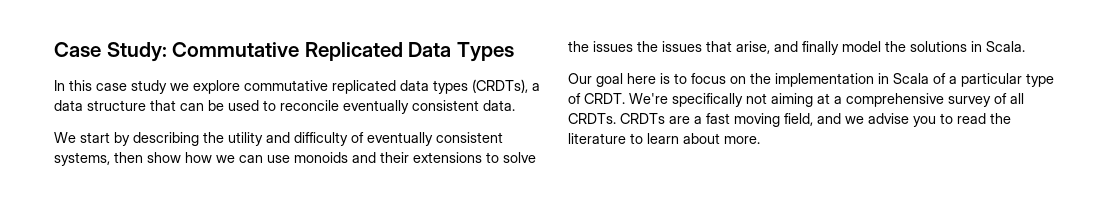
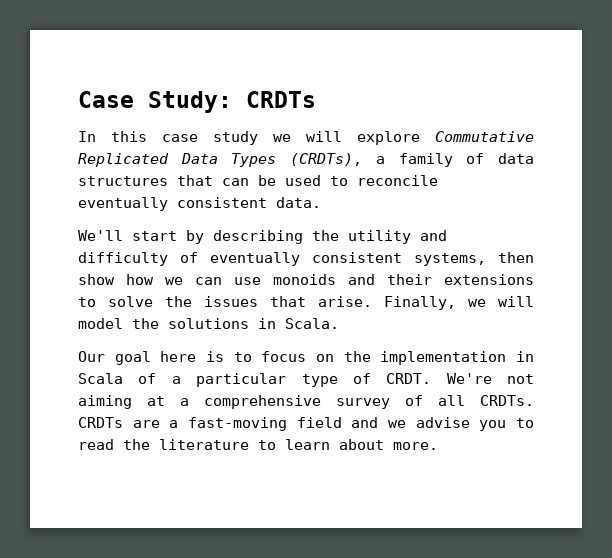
[172,42,514,62] Commutative Replicated Data Types -> [246,91,316,108] CRDTs
[193,79,540,94] [54,100,146,111] explore commutative replicated data types (CRDTs), a data structure -> [306,131,534,145] [78,153,534,167] [78,176,168,186] will explore Commutative Replicated Data Types (CRDTs), a family of data structures
[54,132,76,143] We -> [78,230,123,241] We'll
[637,41,839,55] the issues that arise, and finally -> [270,296,534,310] that arise. Finally, we will
[672,93,743,107] specifically -> (492, 378) none
[706,113,813,127] fast moving field, -> [188,417,342,431] fast-moving field

